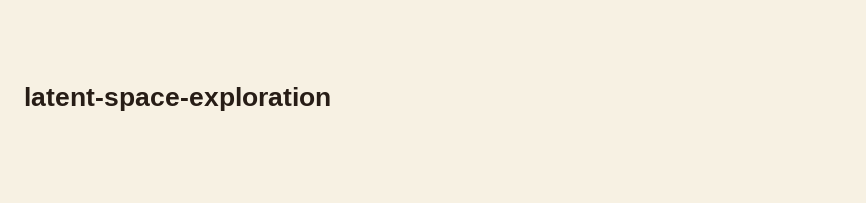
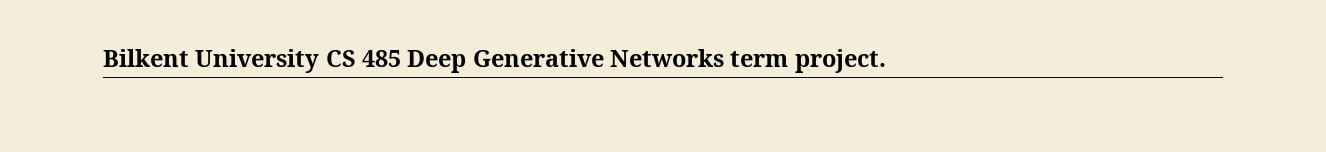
[24,87,331,111] latent-space-exploration -> [103,49,886,73] Bilkent University CS 485 Deep Generative Networks term project.

